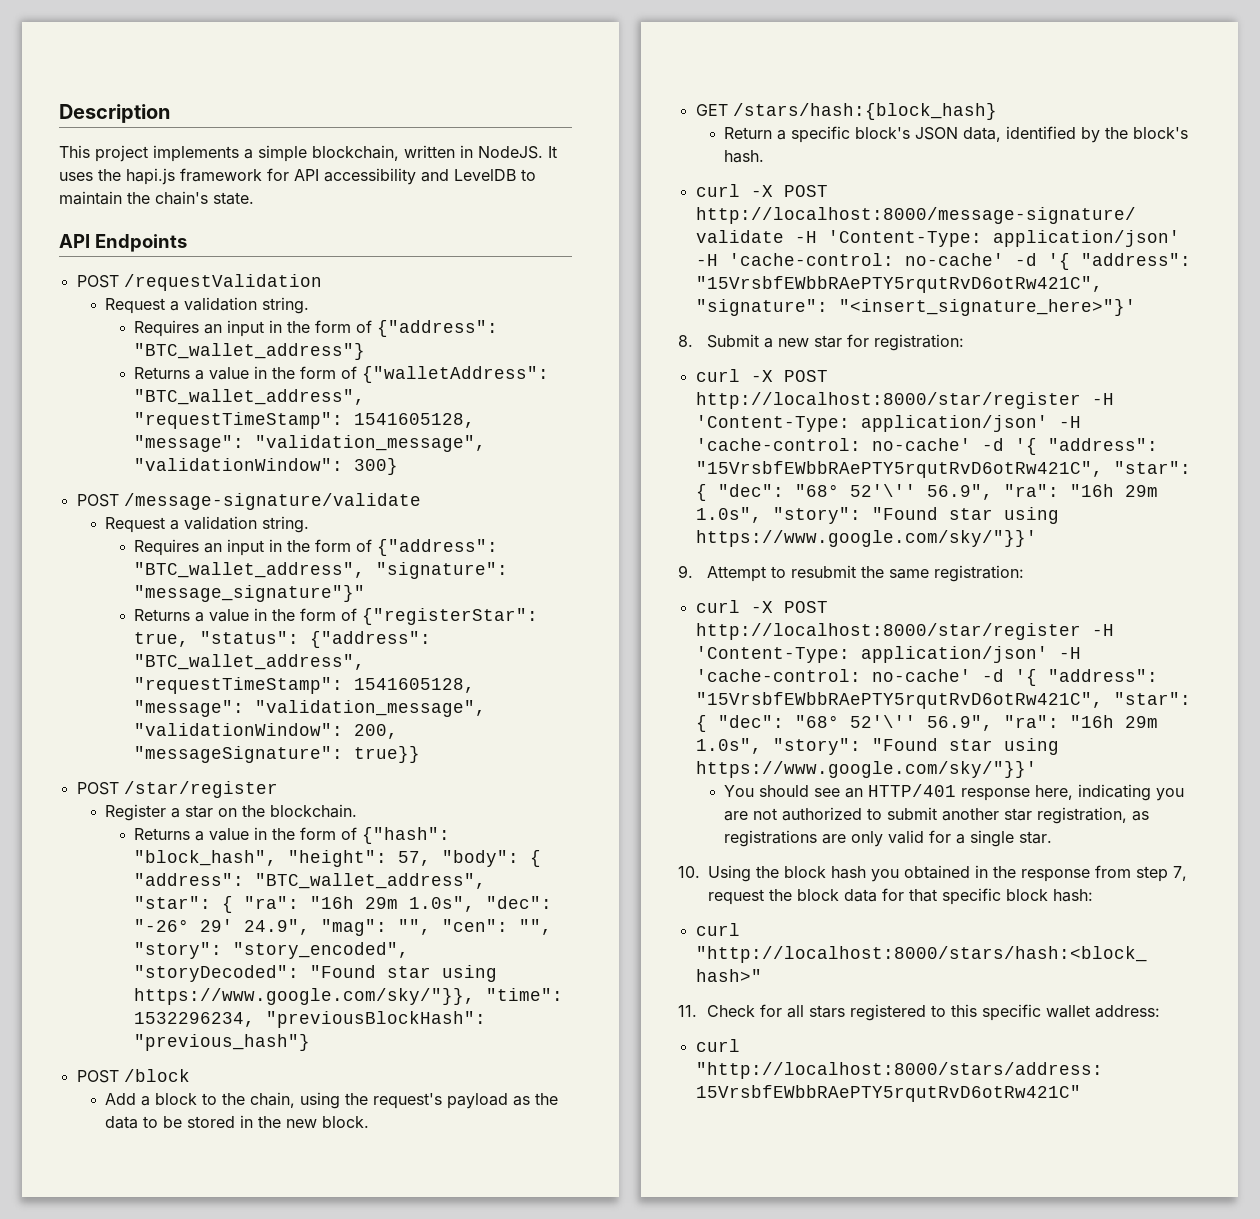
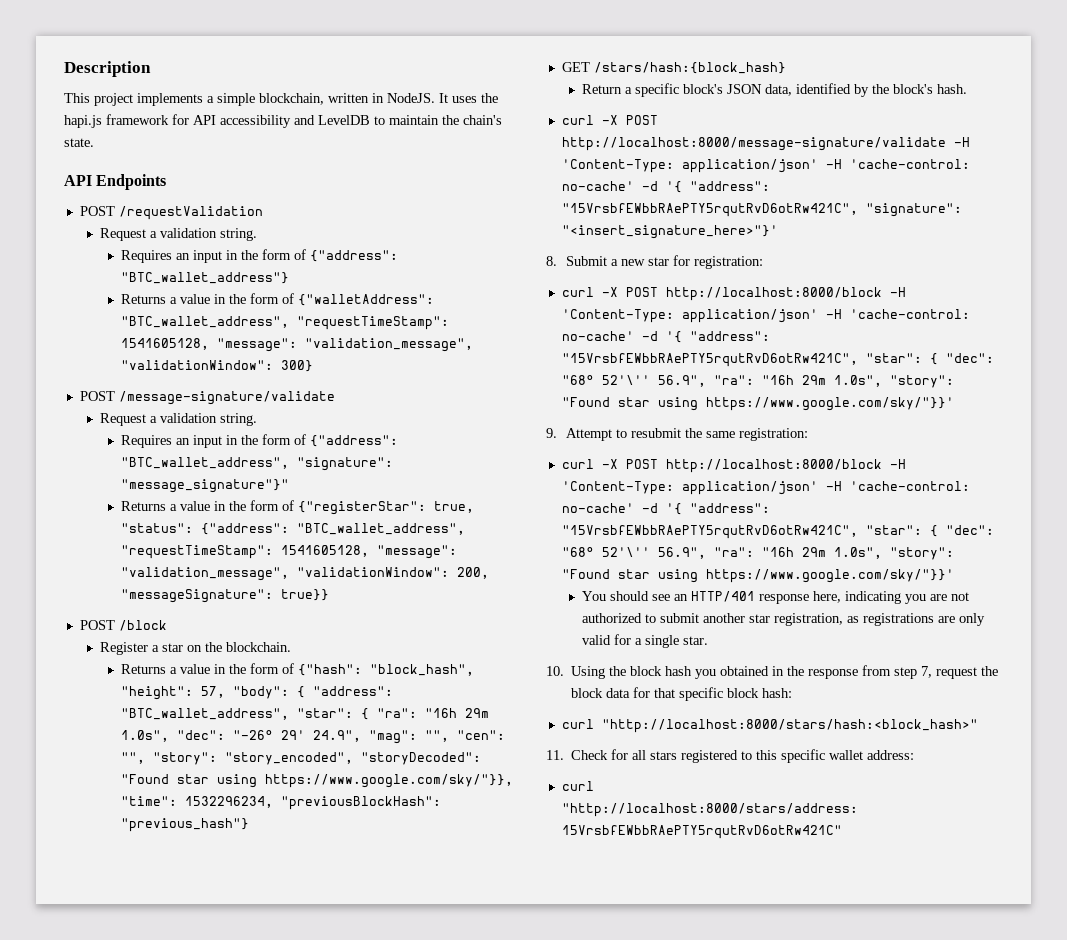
[123,781,278,798] /star/register -> [118,620,167,631] /block
[76,1069,190,1083] [105,1092,559,1109] [105,1115,370,1129] // POST /block // Add a block to the chain, using the request's payload as the data to be stored in the new block. -> (249, 825) none
[695,392,1081,409] http://localhost:8000/star/register -> [665,287,882,301] http://localhost:8000/block
[695,623,1081,640] http://localhost:8000/star/register -> [665,459,882,473] http://localhost:8000/block

